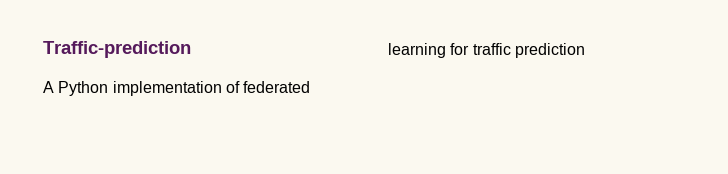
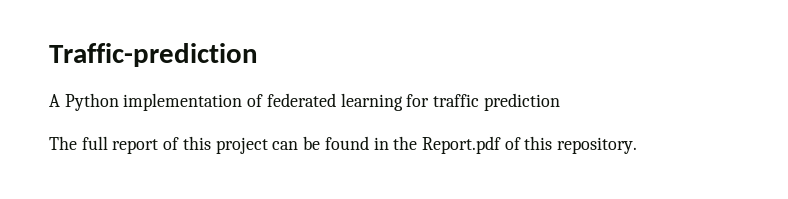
(585, 50) none -> [49,136,638,154] // The full report of this project can be found in the Report.pdf of this repository.

